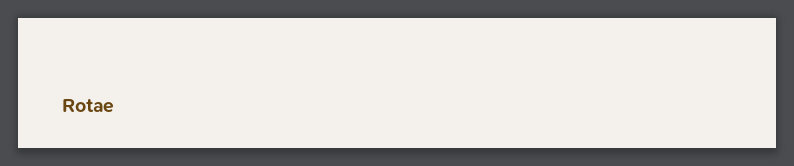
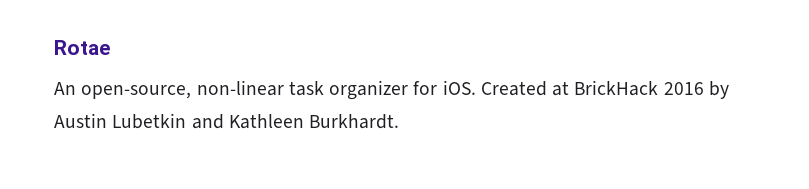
(114, 106) none -> [54,80,729,100] [54,113,400,129] // An open-source, non-linear task organizer for iOS. Created at BrickHack 2016 by Austin Lubetkin and Kathleen Burkhardt.

